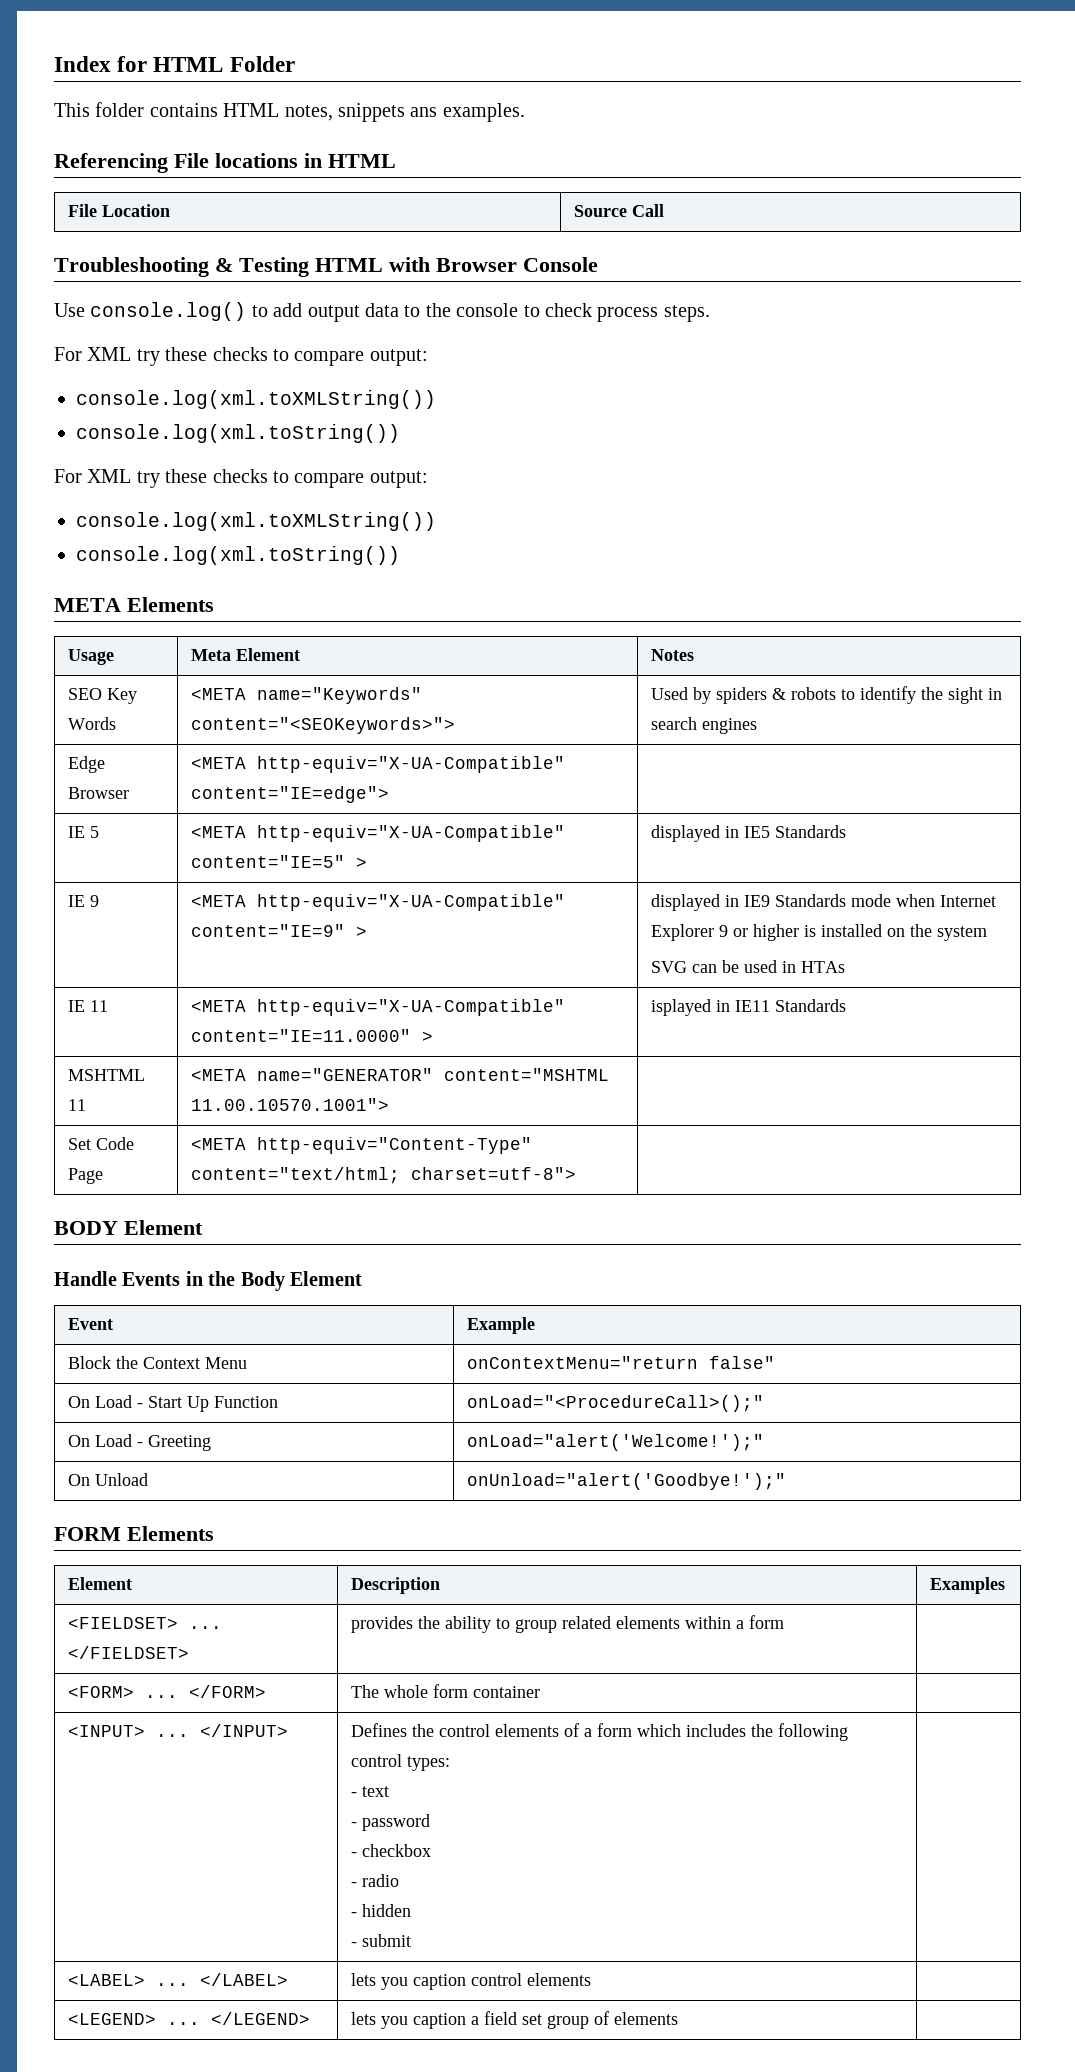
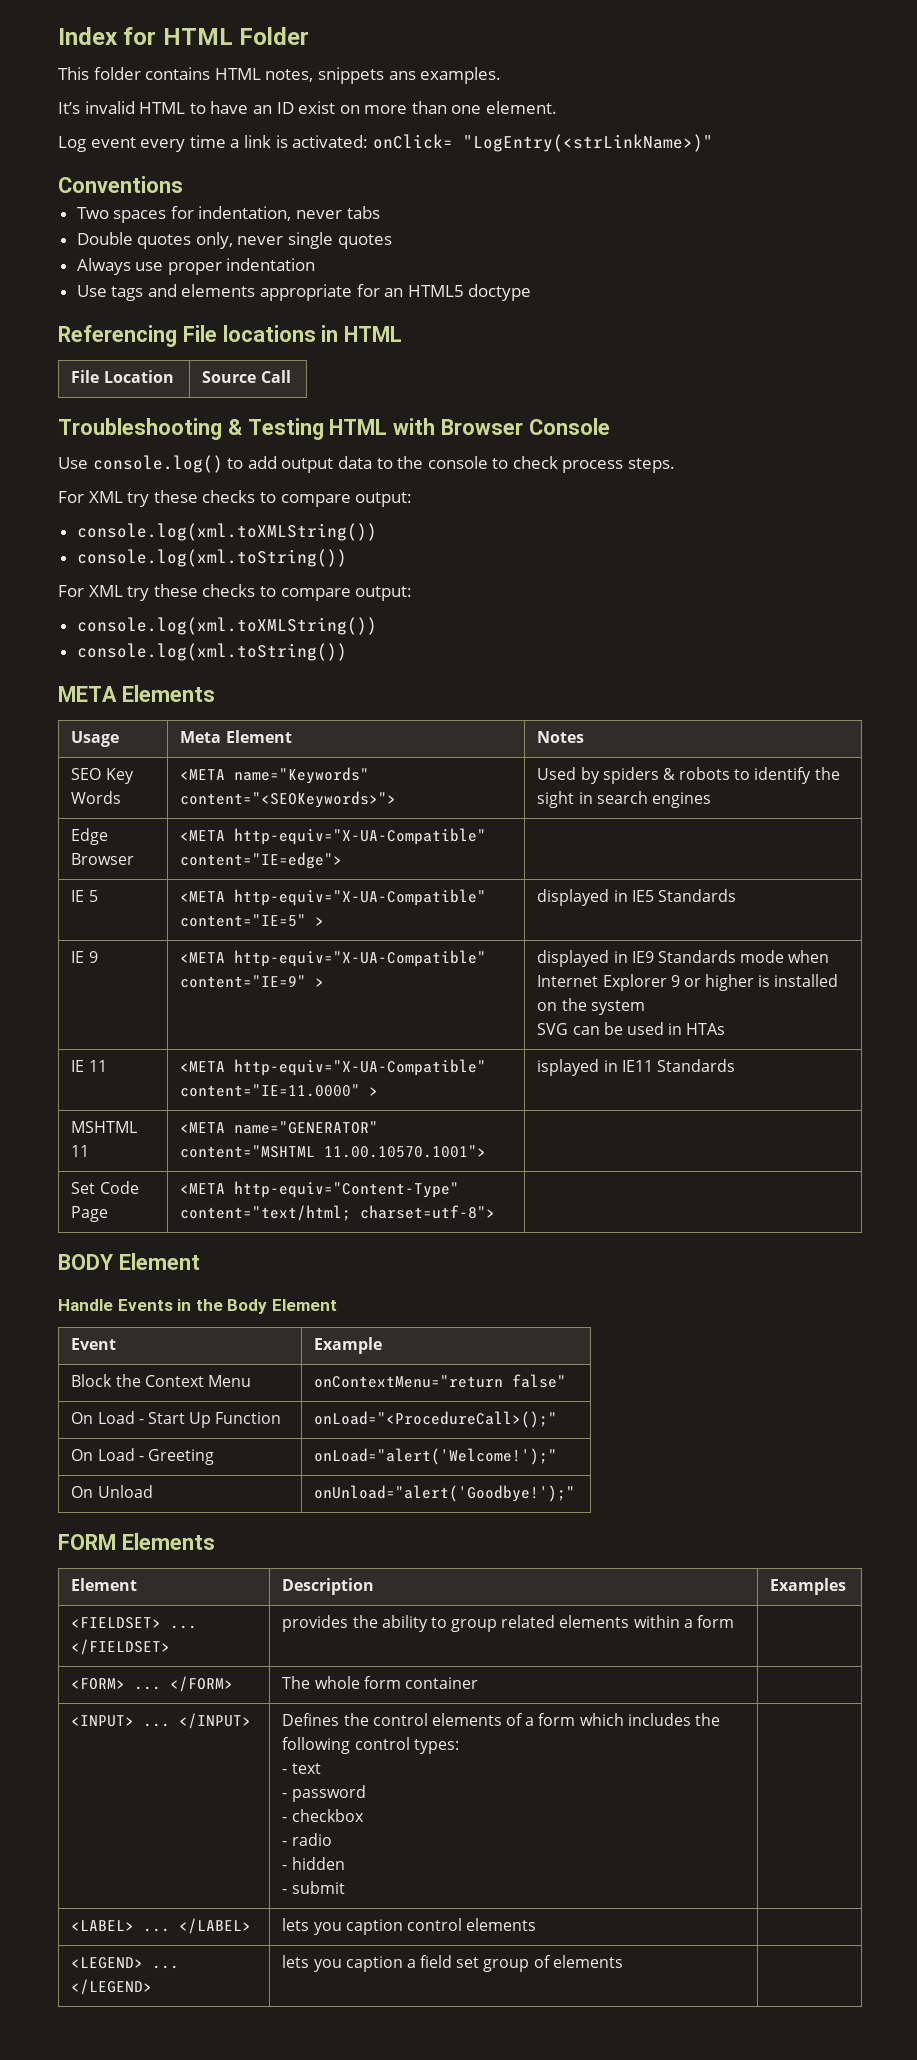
(525, 112) none -> [58,101,558,114] [58,134,713,152] [58,176,183,193] [76,206,380,223] [76,232,392,249] [76,258,316,275] [76,284,532,301] // It’s invalid HTML to have an ID exist on more than one element. // Log event every time a link is activated: onClick= "LogEntry(<strLinkName>)" // Conventions // Two spaces for indentation, never tabs // Double quotes only, never single quotes // Always use proper indentation // Use tags and elements appropriate for an HTML5 doctype

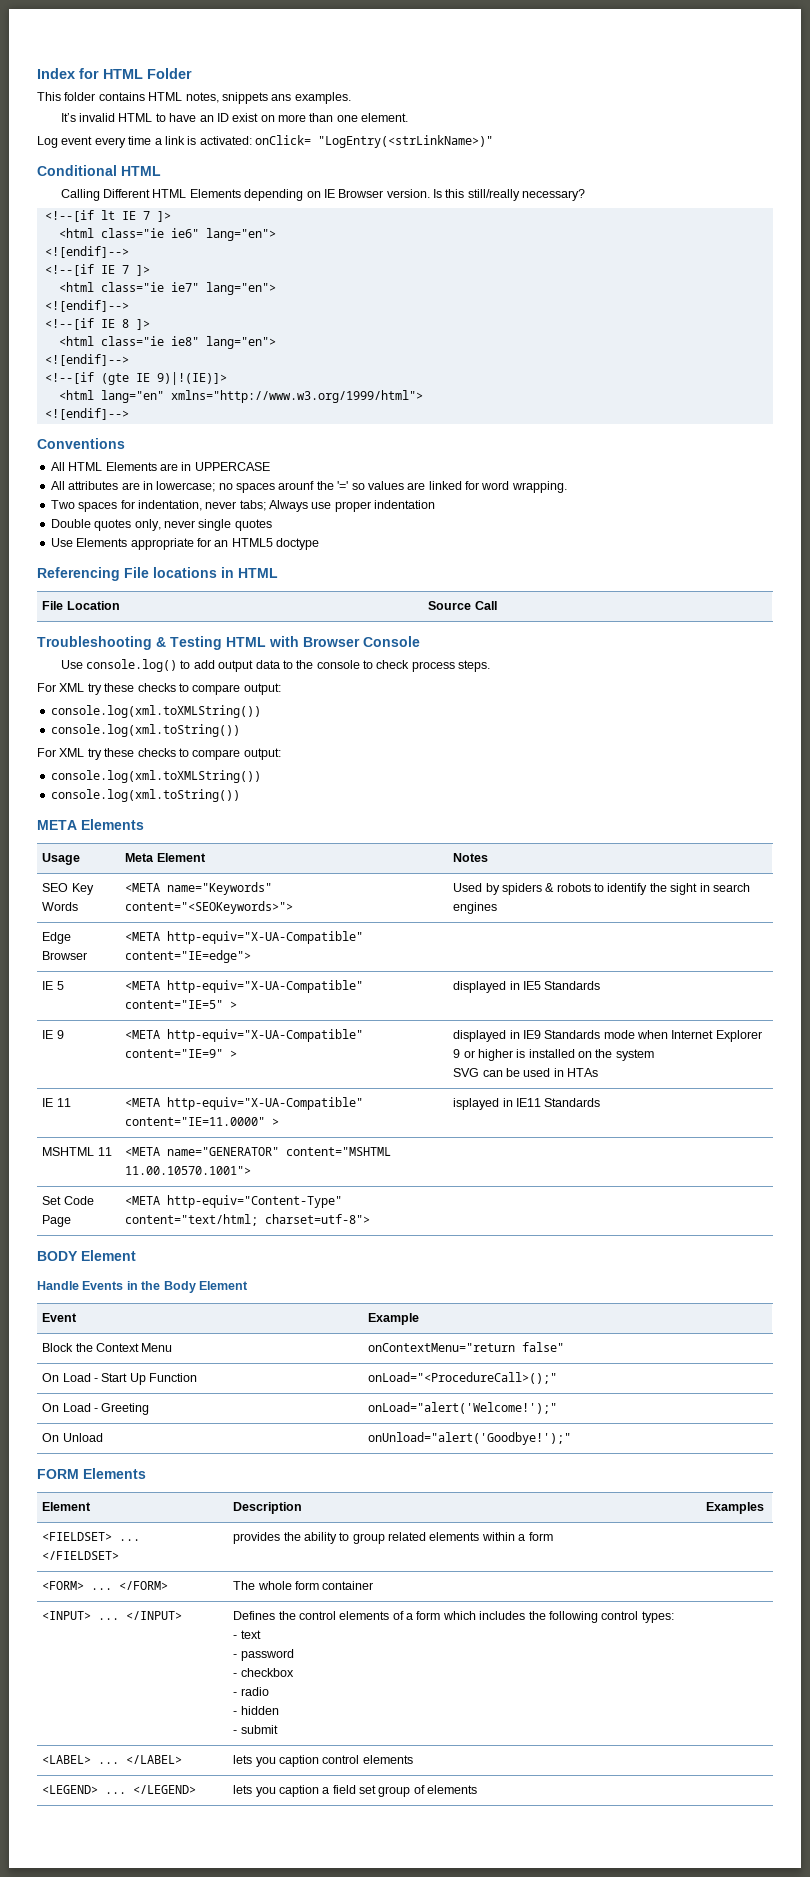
[58,176,183,193] Conventions -> [37,165,161,176] [60,189,586,201] [44,210,171,222] [58,228,276,241] [44,246,129,258] [44,264,150,276] [58,282,276,295] [44,300,129,312] [44,318,150,330] [58,336,276,349] [44,354,129,366] [44,372,227,385] [58,390,423,403] [44,408,129,420] [37,438,125,449] [50,462,270,471] [50,481,567,493] Conditional HTML // Calling Different HTML Elements depending on IE Browser version. Is this still/really necessary? // <!--[if lt IE 7 ]> // <html class="ie ie6" lang="en"> // <![endif]--> // <!--[if IE 7 ]> // <html class="ie ie7" lang="en"> // <![endif]--> // <!--[if IE 8 ]> // <html class="ie ie8" lang="en"> // <![endif]--> // <!--[if (gte IE 9)|!(IE)]> // <html lang="en" xmlns="http://www.w3.org/1999/html"> // <![endif]--> // Conventions // All HTML Elements are in UPPERCASE // All attributes are in lowercase; no spaces arounf the '=' so values are linked for word wrapping.
[346,206,380,219] tabs -> [239,500,436,512] tabs; Always use proper indentation
[76,258,316,275] [76,284,256,301] Always use proper indentation // Use tags and elements -> [50,538,128,547] Use Elements

